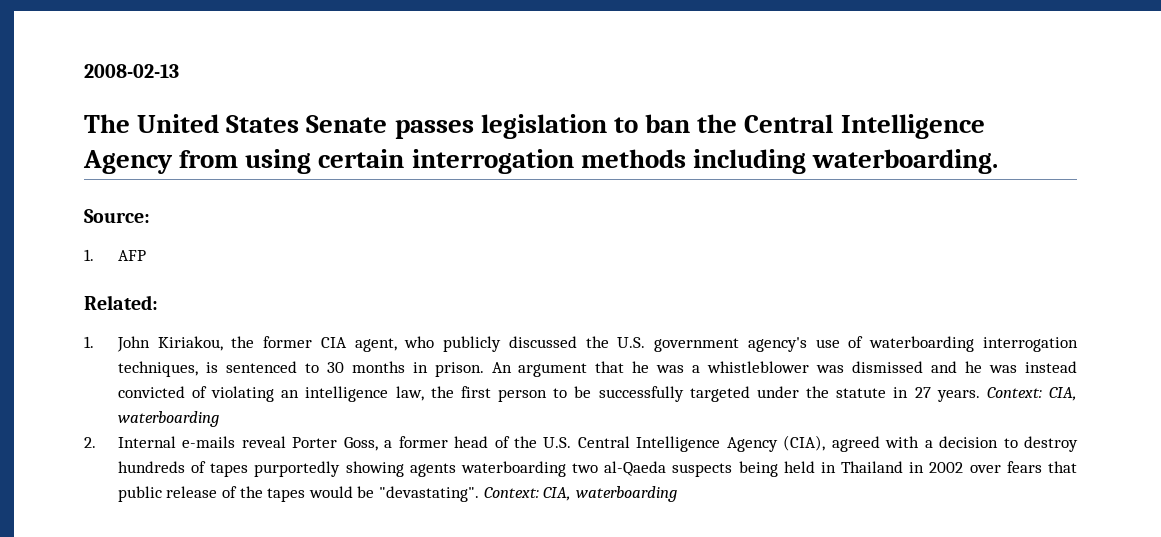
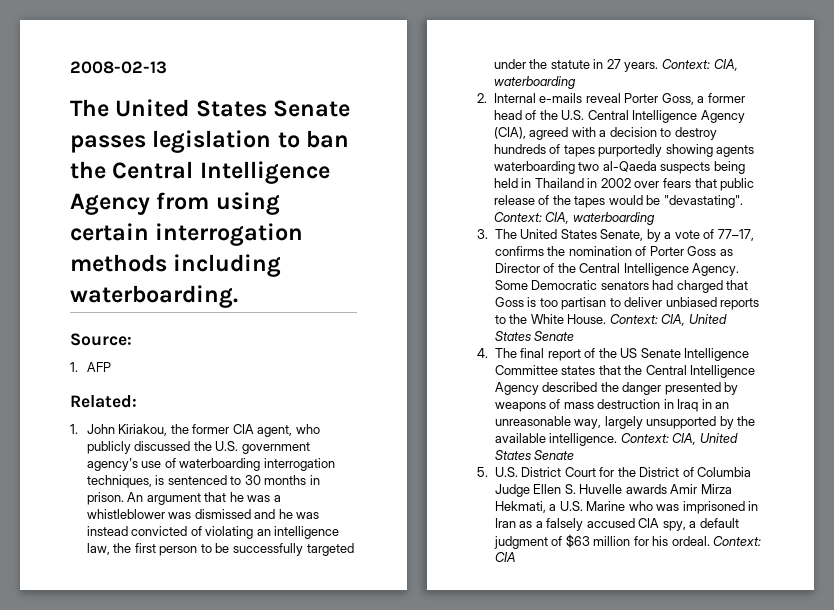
(677, 494) none -> [477,229,754,242] [494,246,733,256] [494,263,740,276] [494,280,749,293] [494,297,760,310] [494,314,727,326] [494,331,575,341] [477,348,750,361] [494,365,756,378] [494,382,739,395] [494,399,730,412] [494,416,756,429] [494,433,738,446] [494,450,575,460] [477,467,752,477] [494,484,732,497] [494,501,759,514] [494,518,739,531] [493,534,762,549] [494,552,516,562] // 3. The United States Senate, by a vote of 77–17, confirms the nomination of Porter Goss as Director of the Central Intelligence Agency. Some Democratic senators had charged that Goss is too partisan to deliver unbiased reports to the White House. Context: CIA, United States Senate // 4. The final report of the US Senate Intelligence Committee states that the Central Intelligence Agency described the danger presented by weapons of mass destruction in Iraq in an unreasonable way, largely unsupported by the available intelligence. Context: CIA, United States Senate // 5. U.S. District Court for the District of Columbia Judge Ellen S. Huvelle awards Amir Mirza Hekmati, a U.S. Marine who was imprisoned in Iran as a falsely accused CIA spy, a default judgment of $63 million for his ordeal. Context: CIA

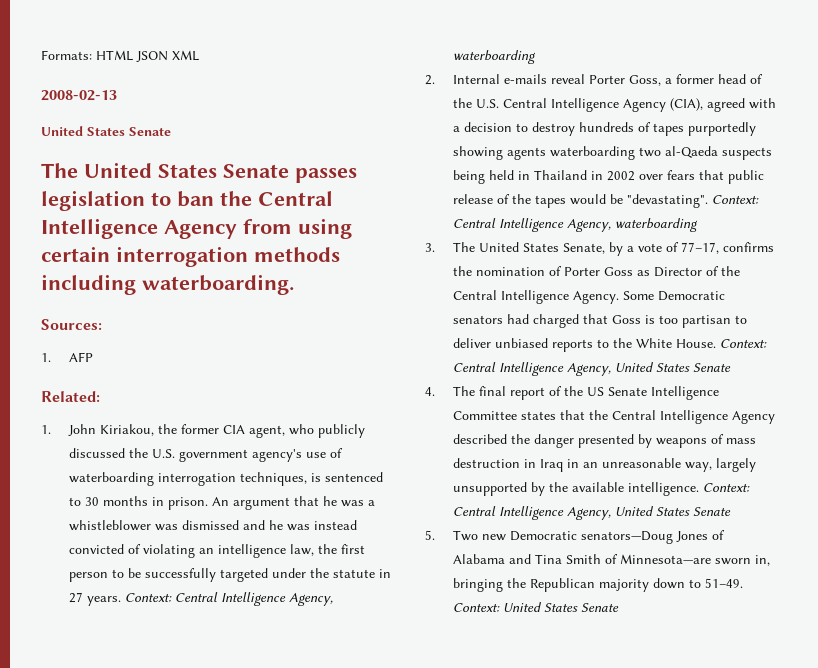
[70,61,167,74] 2008-02-13 -> [41,50,199,62] [41,90,117,101] [41,126,171,136] Formats: HTML JSON XML // 2008-02-13 // United States Senate
[70,333,132,346] Source: -> [41,319,102,330] Sources:
[713,59,738,71] CIA, -> [174,592,333,606] Central Intelligence Agency,
[545,212,570,224] CIA, -> [452,218,611,232] Central Intelligence Agency,
[661,314,686,326] CIA, -> [452,362,611,376] Central Intelligence Agency,
[672,433,697,445] CIA, -> [452,506,611,520] Central Intelligence Agency,
[494,467,752,477] [494,484,732,497] [494,501,759,514] [494,518,739,531] [493,534,762,549] [494,552,516,562] U.S. District Court for the District of Columbia Judge Ellen S. Huvelle awards Amir Mirza Hekmati, a U.S. Marine who was imprisoned in Iran as a falsely accused CIA spy, a default judgment of $63 million for his ordeal. Context: CIA -> [452,530,725,544] [452,554,770,566] [452,578,743,592] [452,602,619,612] Two new Democratic senators—Doug Jones of Alabama and Tina Smith of Minnesota—are sworn in, bringing the Republican majority down to 51–49. Context: United States Senate

